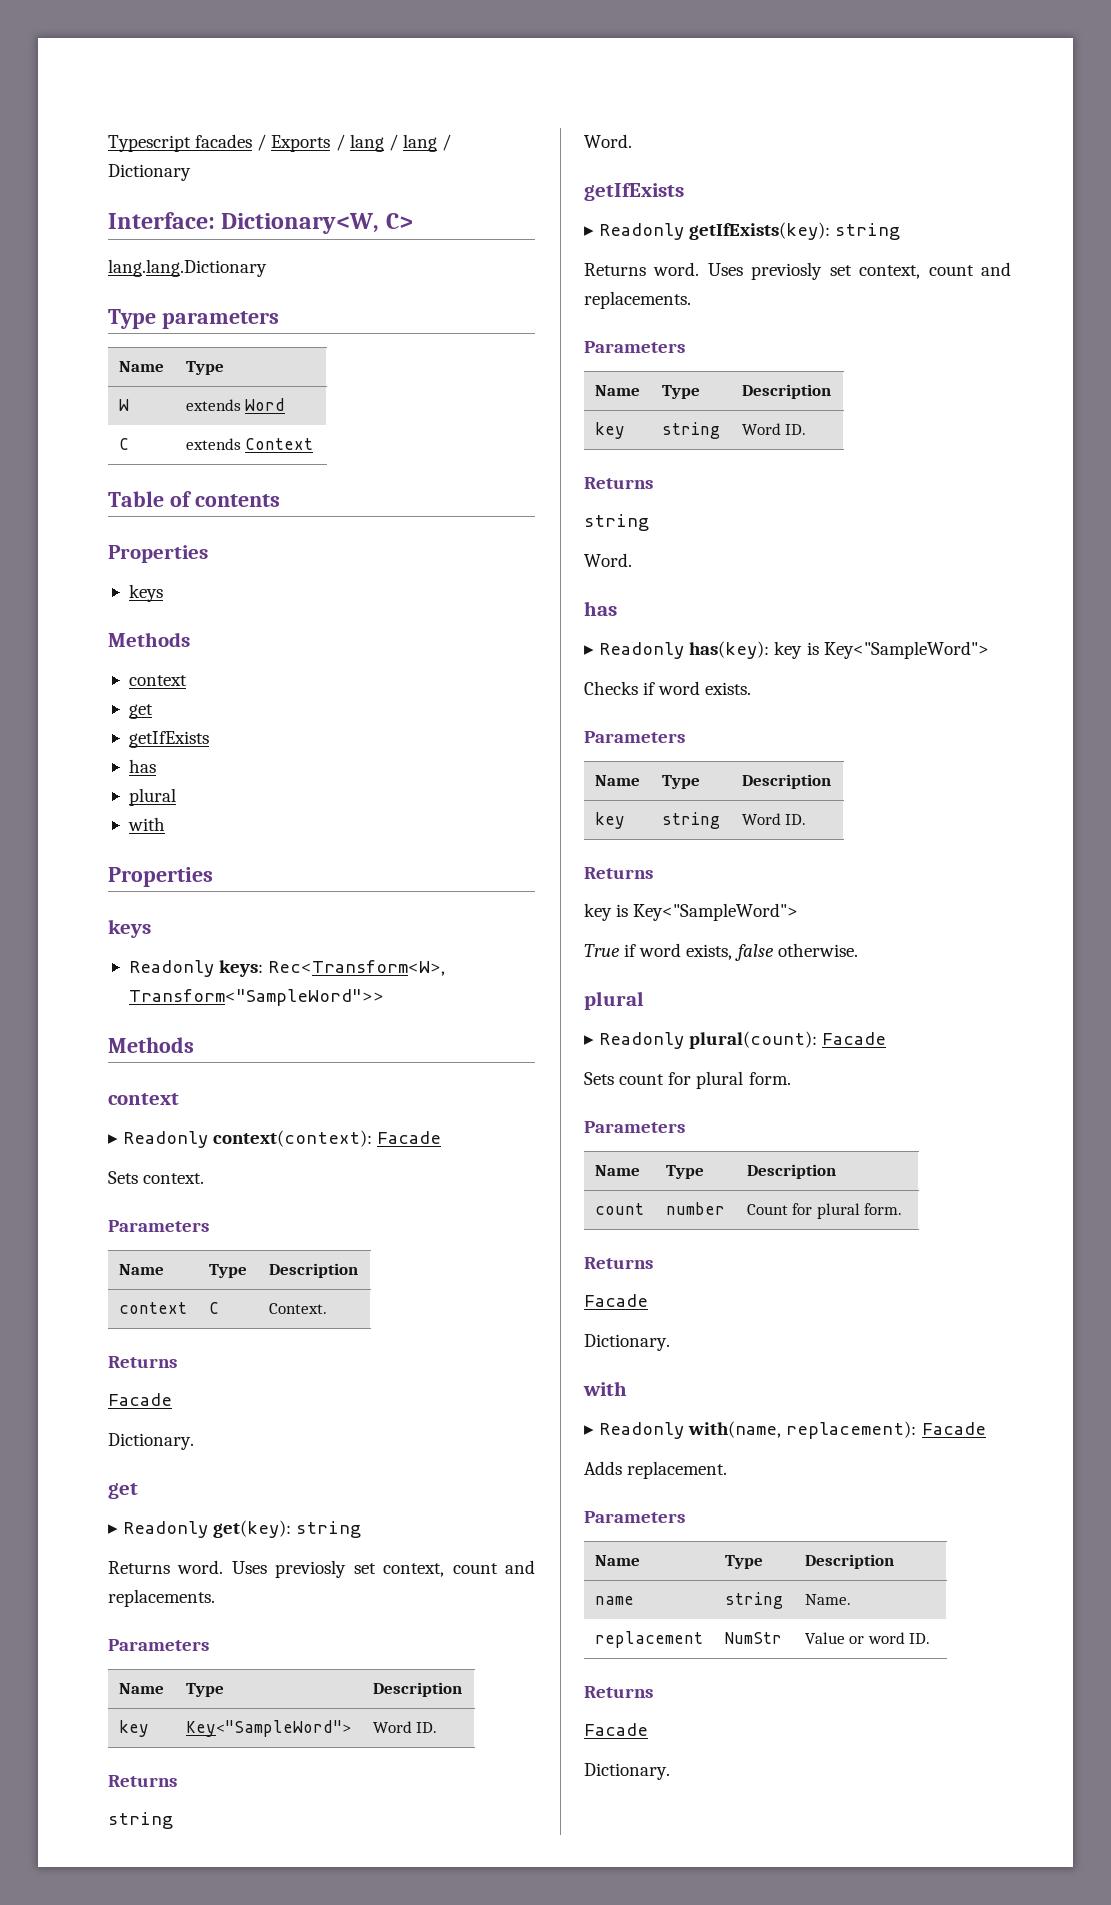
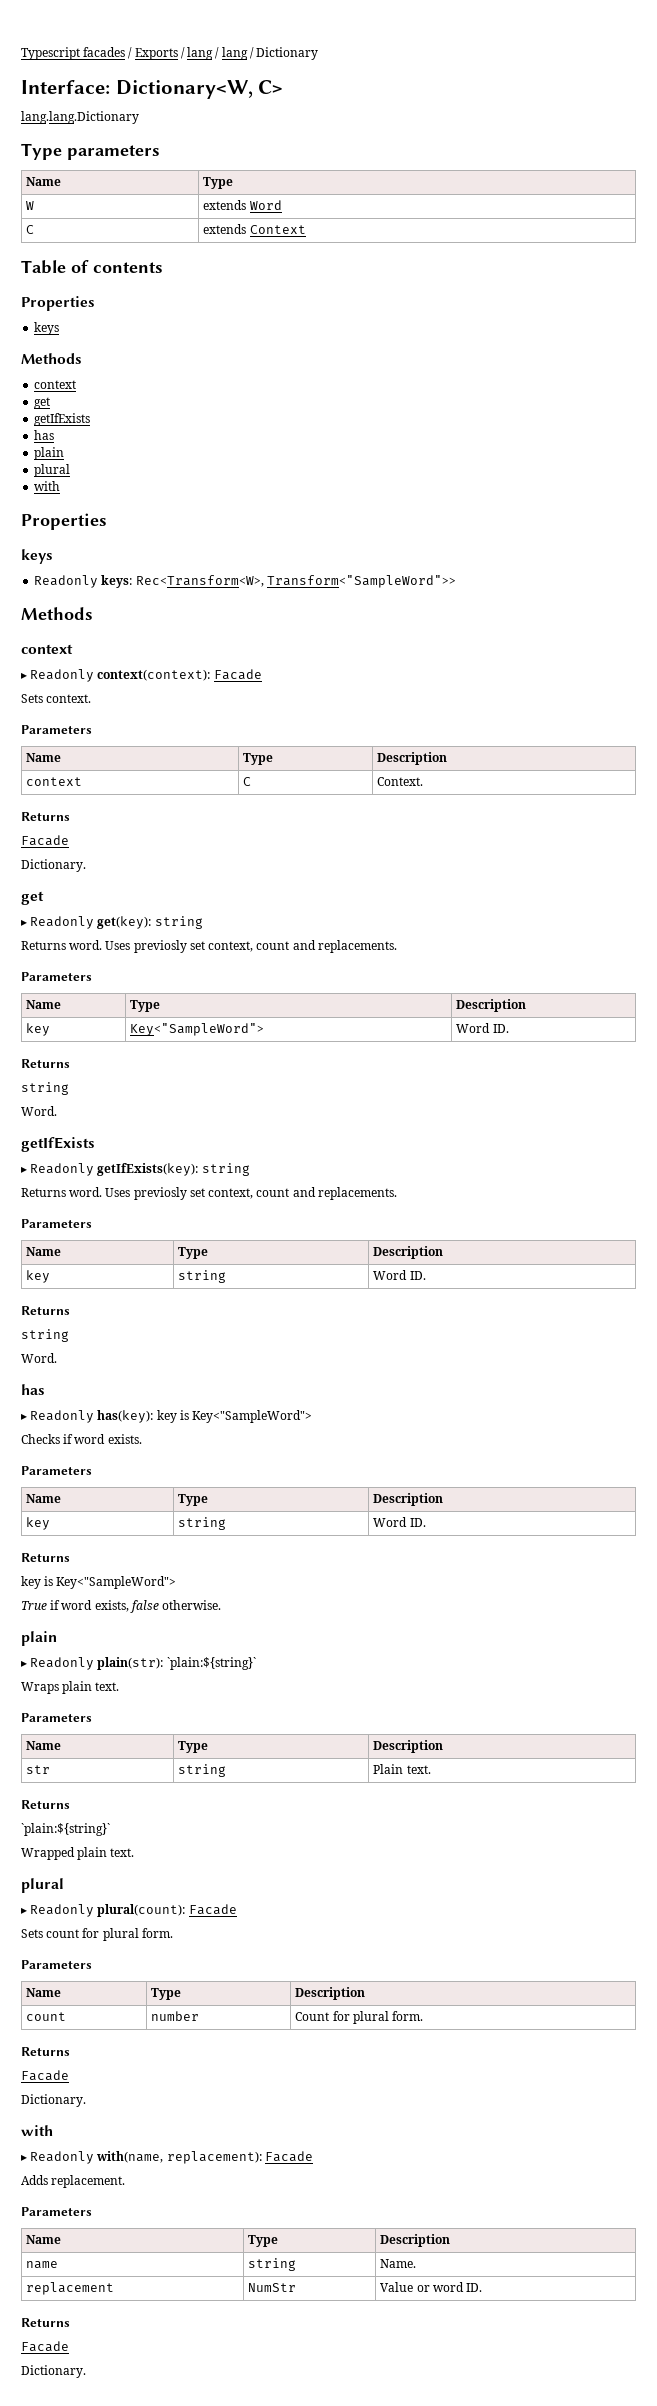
(156, 766) none -> [34,447,65,460] // plain
(858, 950) none -> [21,1631,57,1646] [21,1657,256,1670] [21,1681,120,1694] [21,1713,92,1722] [26,1741,62,1750] [178,1741,209,1753] [373,1740,444,1753] [26,1765,51,1774] [178,1764,227,1777] [373,1764,431,1774] [21,1800,70,1809] [21,1823,110,1836] [21,1847,135,1860] // plain // ▸ Readonly plain(str): `plain:${string}` // Wraps plain text. // Parameters // Name | Type | Description // str | string | Plain text. // Returns // `plain:${string}` // Wrapped plain text.

